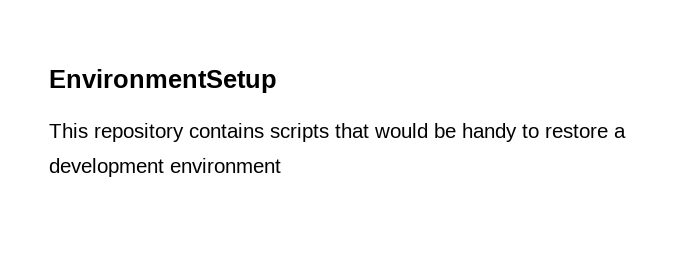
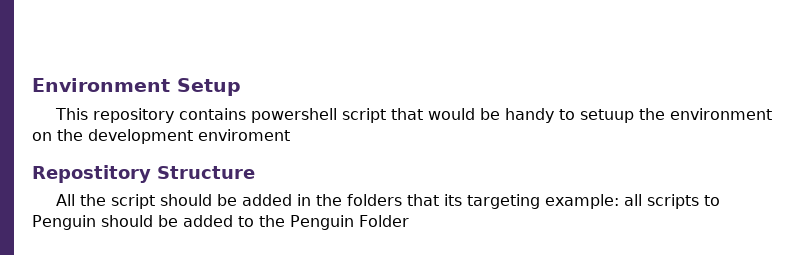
[49,69,277,93] EnvironmentSetup -> [32,78,241,96] Environment Setup
[270,123,329,142] scripts -> [250,108,386,123] powershell script
[545,124,626,138] [49,158,281,177] restore a development environment -> [579,108,772,123] [32,129,290,144] [32,165,255,183] [55,194,720,209] [32,215,409,230] setuup the environment on the development enviroment // Repostitory Structure // All the script should be added in the folders that its targeting example: all scripts to Penguin should be added to the Penguin Folder

